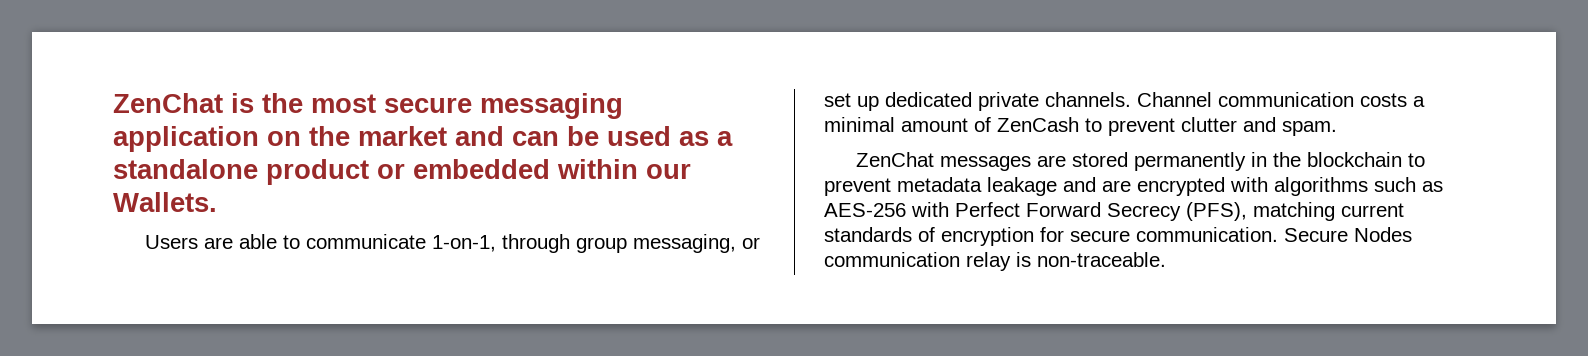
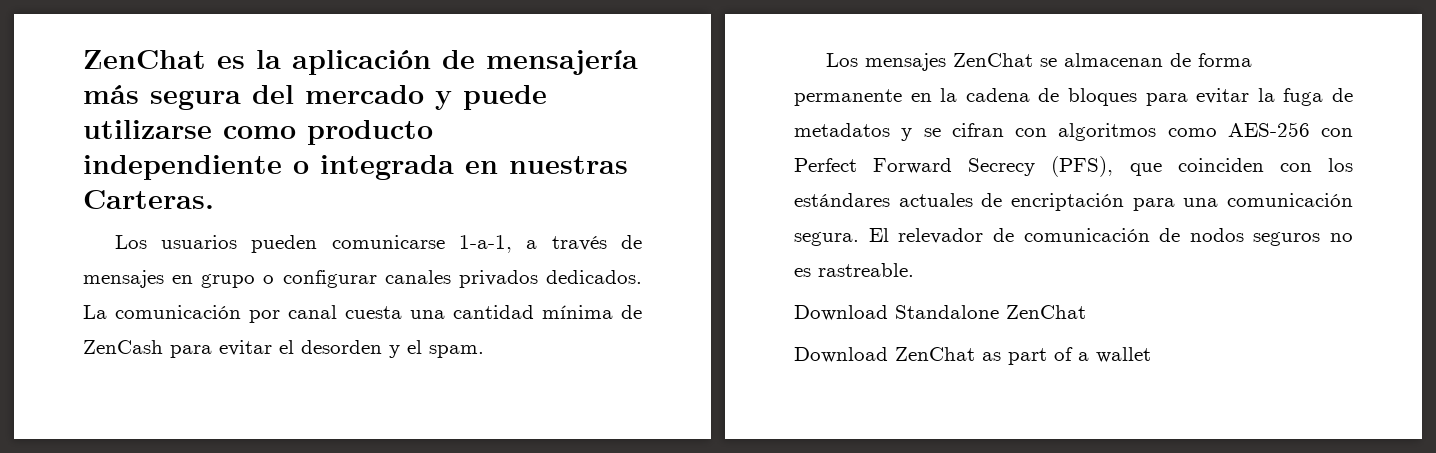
[113,93,623,119] [113,126,733,152] [113,159,691,185] [113,192,217,212] [144,234,760,253] [824,92,1425,111] [824,117,1337,136] [855,152,1425,171] [824,177,1443,196] [824,202,1404,221] [824,227,1412,246] [824,252,1166,271] ZenChat is the most secure messaging application on the market and can be used as a standalone product or embedded within our Wallets. // Users are able to communicate 1-on-1, through group messaging, or set up dedicated private channels. Channel communication costs a minimal amount of ZenCash to prevent clutter and spam. // ZenChat messages are stored permanently in the blockchain to prevent metadata leakage and are encrypted with algorithms such as AES-256 with Perfect Forward Secrecy (PFS), matching current standards of encryption for secure communication. Secure Nodes communication relay is non-traceable. -> [83,50,638,75] [83,85,547,110] [83,120,433,145] [83,155,628,180] [83,190,214,209] [114,235,642,253] [83,270,642,288] [83,305,642,323] [83,340,484,358] [825,53,1252,71] [794,88,1353,106] [794,122,1353,141] [794,156,1353,177] [794,193,1353,211] [794,228,1353,246] [794,263,914,277] [794,305,1086,321] [794,347,1151,365] ZenChat es la aplicación de mensajería más segura del mercado y puede utilizarse como producto independiente o integrada en nuestras Carteras. // Los usuarios pueden comunicarse 1-a-1, a través de mensajes en grupo o configurar canales privados dedicados. La comunicación por canal cuesta una cantidad mínima de ZenCash para evitar el desorden y el spam. // Los mensajes ZenChat se almacenan de forma permanente en la cadena de bloques para evitar la fuga de metadatos y se cifran con algoritmos como AES-256 con Perfect Forward Secrecy (PFS), que coinciden con los estándares actuales de encriptación para una comunicación segura. El relevador de comunicación de nodos seguros no es rastreable. // Download Standalone ZenChat // Download ZenChat as part of a wallet

